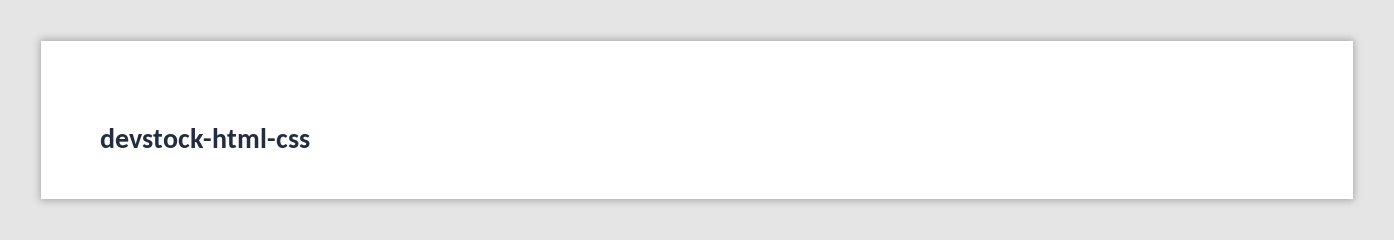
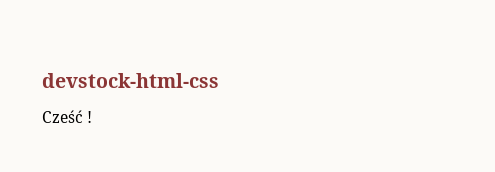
(310, 138) none -> [42,110,93,123] // Cześć !

